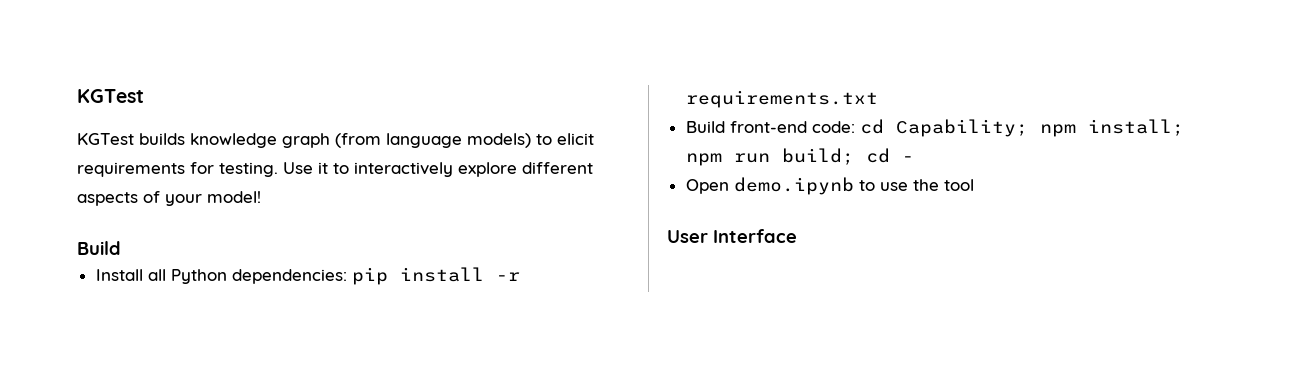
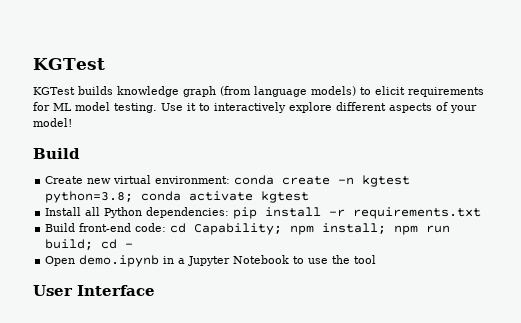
(214, 168) none -> [53,102,110,111] ML model
(121, 248) none -> [45,175,411,187] [45,191,310,203] // Create new virtual environment: conda create -n kgtest python=3.8; conda activate kgtest
(854, 186) none -> [163,255,290,266] in a Jupyter Notebook

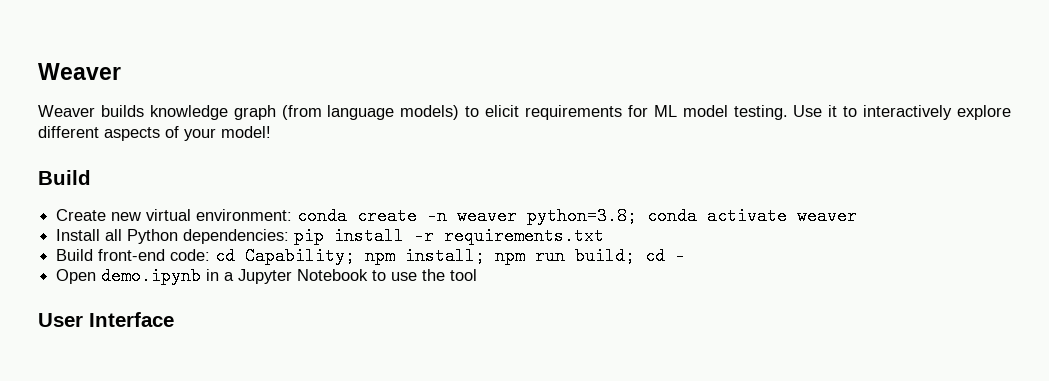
[33,58,105,70] [33,87,75,95] KGTest // KGTest -> [38,63,121,80] [38,105,95,117] Weaver // Weaver
[362,175,411,187] kgtest -> [457,207,518,225] weaver
[261,191,310,203] kgtest -> [797,207,858,225] weaver

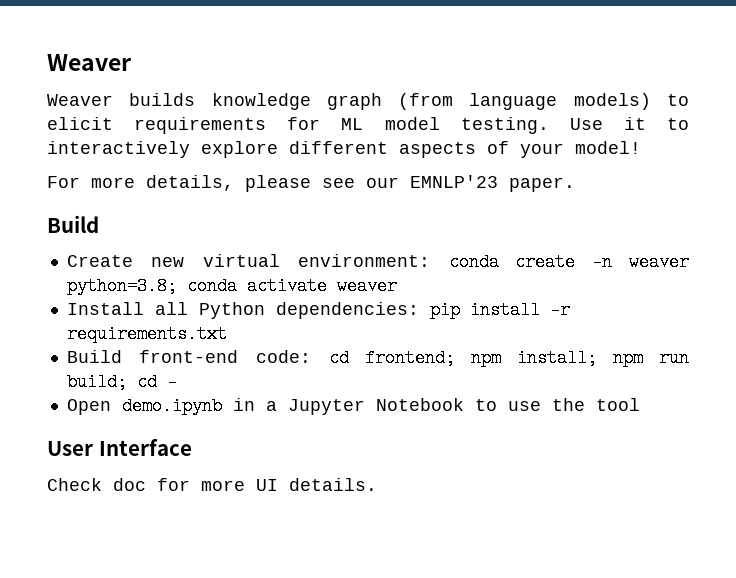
(271, 132) none -> [47,175,575,192] // For more details, please see our EMNLP'23 paper.
[245,247,356,265] Capability; -> [364,349,455,367] frontend;
(174, 319) none -> [47,478,377,491] // Check doc for more UI details.

